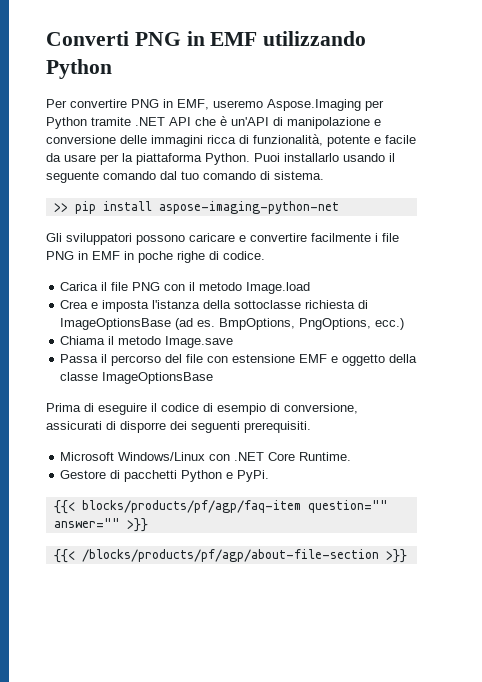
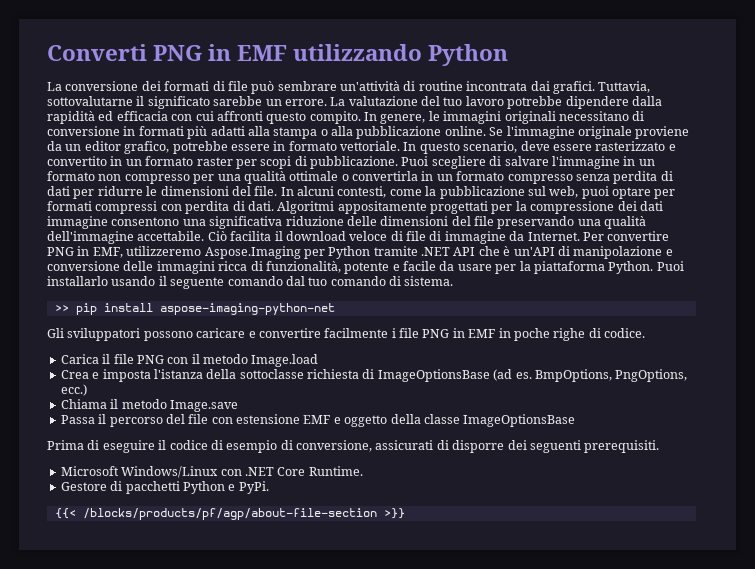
(112, 69) none -> [47,81,651,94] [47,96,662,109] [47,111,645,124] [47,126,690,139] [47,141,676,154] [47,156,655,169] [47,171,673,184] [47,186,676,199] [47,201,663,214] [47,216,647,229] [47,231,580,244] La conversione dei formati di file può sembrare un'attività di routine incontrata dai grafici. Tuttavia, sottovalutarne il significato sarebbe un errore. La valutazione del tuo lavoro potrebbe dipendere dalla rapidità ed efficacia con cui affronti questo compito. In genere, le immagini originali necessitano di conversione in formati più adatti alla stampa o alla pubblicazione online. Se l'immagine originale proviene da un editor grafico, potrebbe essere in formato vettoriale. In questo scenario, deve essere rasterizzato e convertito in un formato raster per scopi di pubblicazione. Puoi scegliere di salvare l'immagine in un formato non compresso per una qualità ottimale o convertirla in un formato compresso senza perdita di dati per ridurre le dimensioni del file. In alcuni contesti, come la pubblicazione sul web, puoi optare per formati compressi con perdita di dati. Algoritmi appositamente progettati per la compressione dei dati immagine consentono una significativa riduzione delle dimensioni del file preservando una qualità dell'immagine accettabile. Ciò facilita il download veloce di file di immagine da Internet.
[213,100,263,108] useremo -> [126,246,202,256] utilizzeremo
[53,500,388,514] [53,518,148,532] // {{< blocks/products/pf/agp/faq-item question="" answer="" >}} -> (269, 487) none

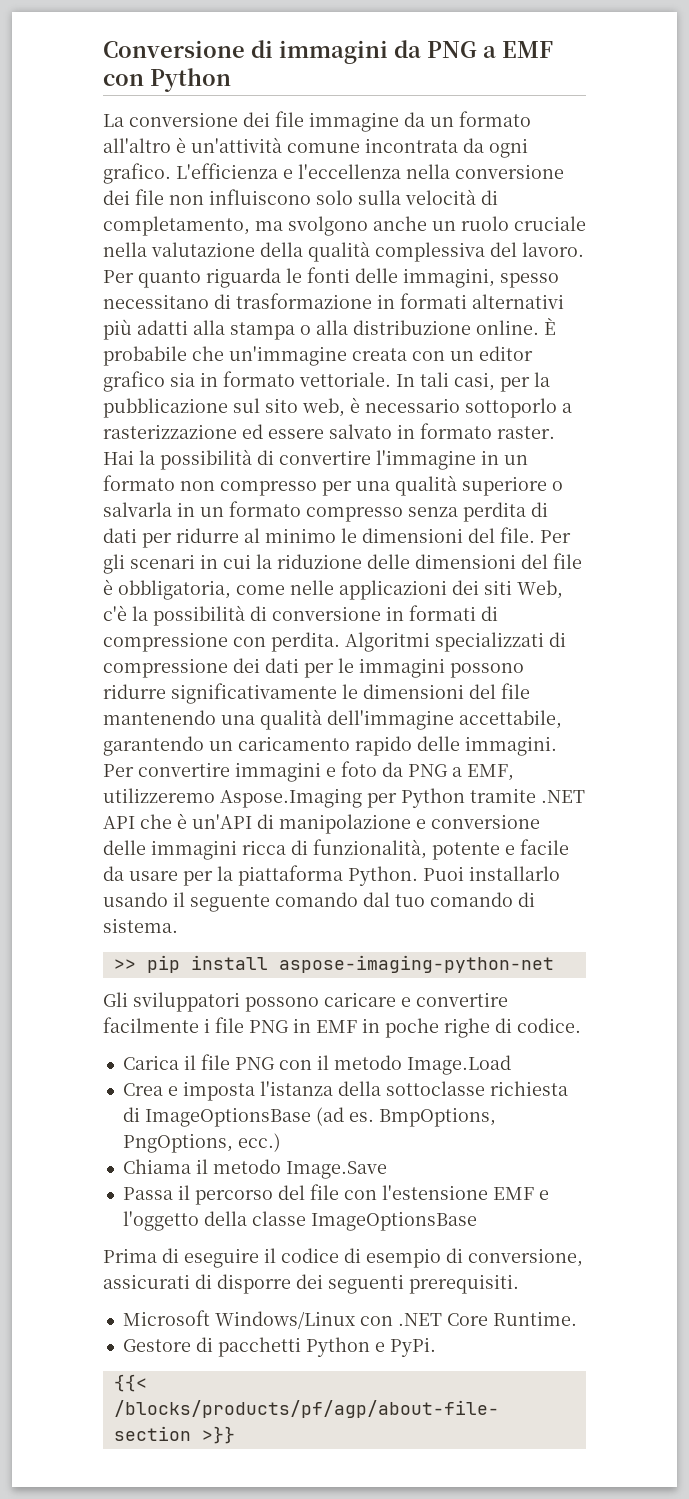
[47,44,509,66] [47,81,651,94] [47,96,662,109] [47,111,556,124] Converti PNG in EMF utilizzando Python // La conversione dei formati di file può sembrare un'attività di routine incontrata dai grafici. Tuttavia, sottovalutarne il significato sarebbe un errore. La valutazione del tuo lavoro potrebbe dipendere dalla rapidità ed efficacia con cui affronti questo compito. In genere, le immagini originali -> [103,40,553,64] [103,68,231,92] [103,111,531,132] [103,137,528,158] [103,163,564,184] [103,189,498,205] [103,216,586,236] [103,241,584,262] [103,267,559,288] Conversione di immagini da PNG a EMF con Python // La conversione dei file immagine da un formato all'altro è un'attività comune incontrata da ogni grafico. L'efficienza e l'eccellenza nella conversione dei file non influiscono solo sulla velocità di completamento, ma svolgono anche un ruolo cruciale nella valutazione della qualità complessiva del lavoro. Per quanto riguarda le fonti delle immagini, spesso
[47,126,184,136] conversione in formati -> [236,293,564,309] trasformazione in formati alternativi
[356,126,690,139] [47,141,676,154] [47,156,549,169] pubblicazione online. Se l'immagine originale proviene da un editor grafico, potrebbe essere in formato vettoriale. In questo scenario, deve essere rasterizzato e convertito in un formato raster per scopi di pubblicazione. Puoi scegliere di salvare -> [353,318,556,335] [103,346,533,366] [103,371,550,392] [103,397,572,418] [103,423,555,439] [103,449,371,470] distribuzione online. È probabile che un'immagine creata con un editor grafico sia in formato vettoriale. In tali casi, per la pubblicazione sul sito web, è necessario sottoporlo a rasterizzazione ed essere salvato in formato raster. Hai la possibilità di convertire
[289,171,418,181] ottimale o convertirla -> [462,476,563,496] [103,502,172,517] superiore o salvarla
(143, 191) none -> [244,528,336,543] al minimo
[280,186,676,199] [47,201,663,214] [47,216,283,229] In alcuni contesti, come la pubblicazione sul web, puoi optare per formati compressi con perdita di dati. Algoritmi appositamente progettati per la compressione dei dati immagine consentono una significativa -> [540,530,571,543] [103,554,272,574] Per gli scenari in cui la
[497,216,647,229] [47,231,670,244] [47,246,90,256] preservando una qualità dell'immagine accettabile. Ciò facilita il download veloce di file di immagine da Internet. Per convertire PNG in -> [103,579,563,600] [103,605,498,626] [103,632,566,652] [103,658,524,678] [103,683,530,704] [103,709,562,730] [103,736,557,756] [103,761,462,782] è obbligatoria, come nelle applicazioni dei siti Web, c'è la possibilità di conversione in formati di compressione con perdita. Algoritmi specializzati di compressione dei dati per le immagini possono ridurre significativamente le dimensioni del file mantenendo una qualità dell'immagine accettabile, garantendo un caricamento rapido delle immagini. Per convertire immagini e foto da PNG a
[251,354,319,367] Image.load -> [406,1055,511,1075] Image.Load
[169,400,238,412] Image.save -> [285,1161,387,1179] Image.Save
[236,414,300,424] estensione -> [381,1185,488,1200] l'estensione
[344,415,388,427] oggetto -> [122,1211,199,1231] l'oggetto

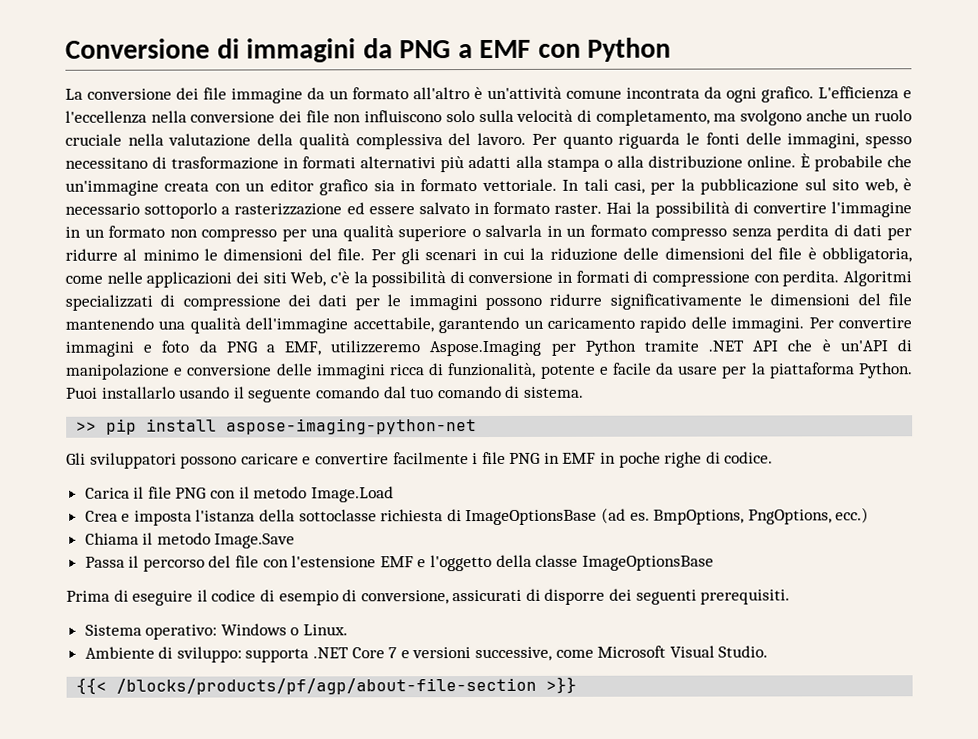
[122,1310,577,1329] [122,1337,436,1357] Microsoft Windows/Linux con .NET Core Runtime. // Gestore di pacchetti Python e PyPi. -> [84,623,349,640] [84,645,769,663] Sistema operativo: Windows o Linux. // Ambiente di sviluppo: supporta .NET Core 7 e versioni successive, come Microsoft Visual Studio.

